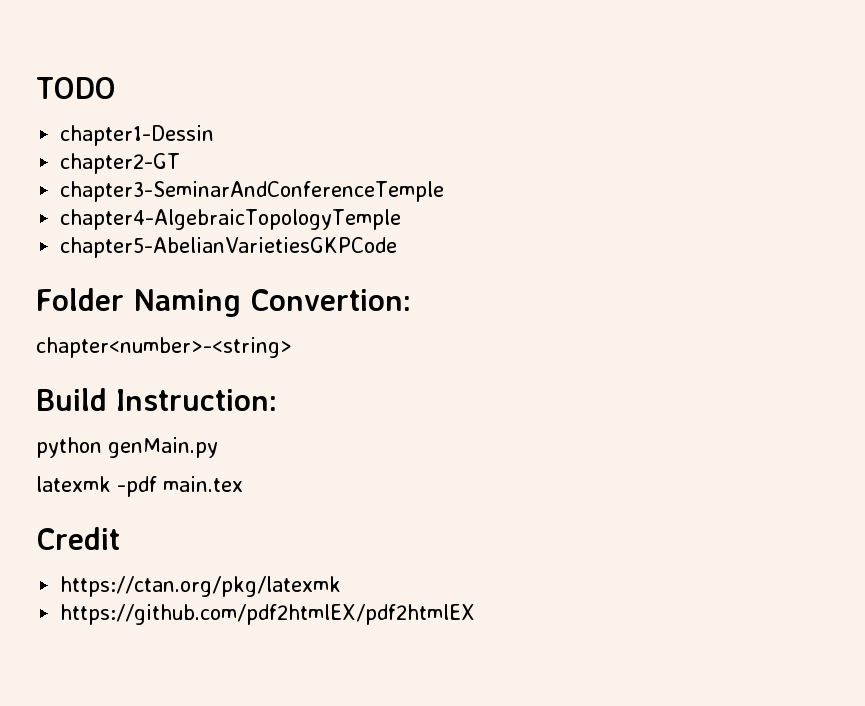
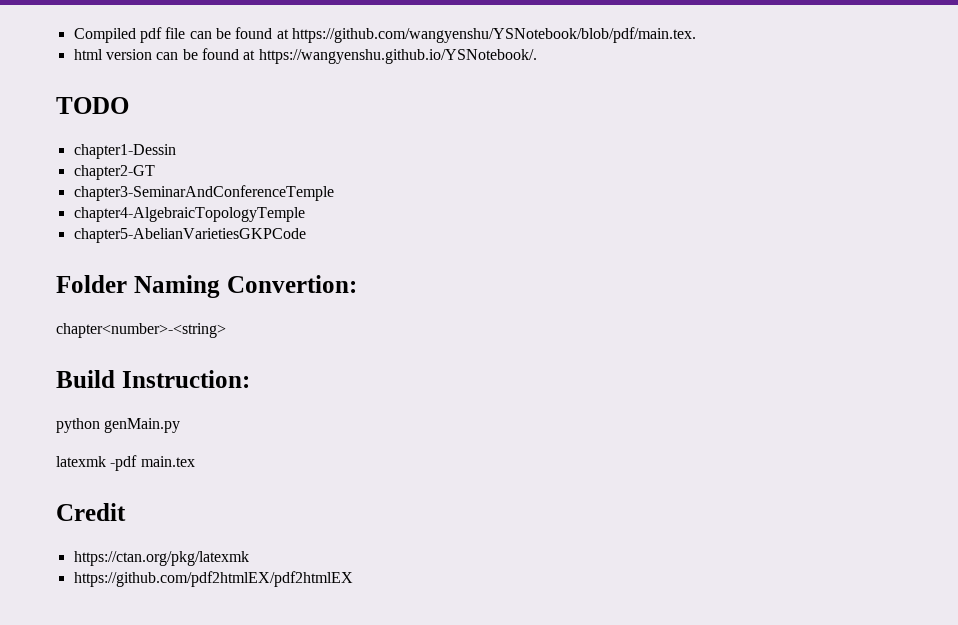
(36, 88) none -> [73,27,696,43] [73,48,537,64] Compiled pdf file can be found at https://github.com/wangyenshu/YSNotebook/blob/pdf/main.tex. // html version can be found at https://wangyenshu.github.io/YSNotebook/. //

